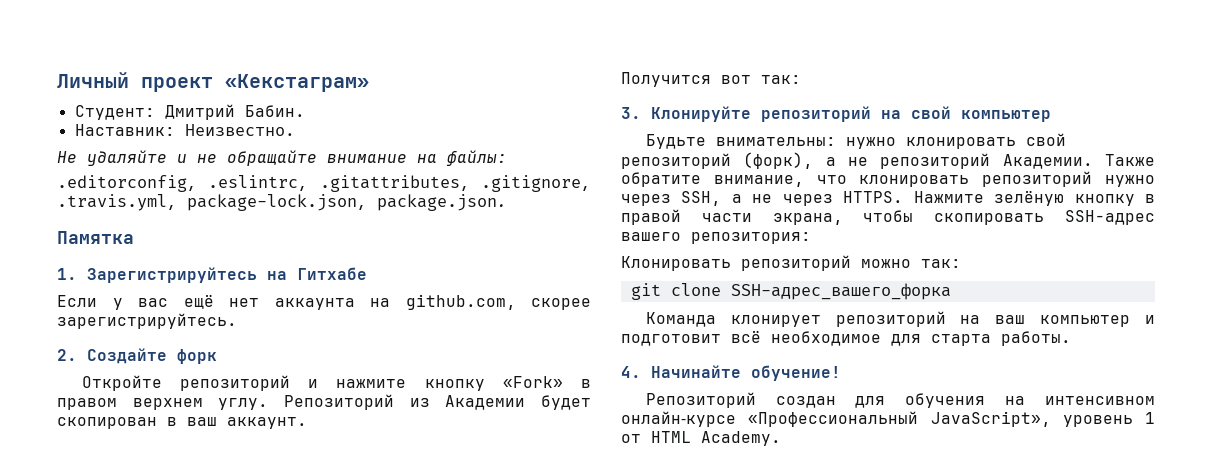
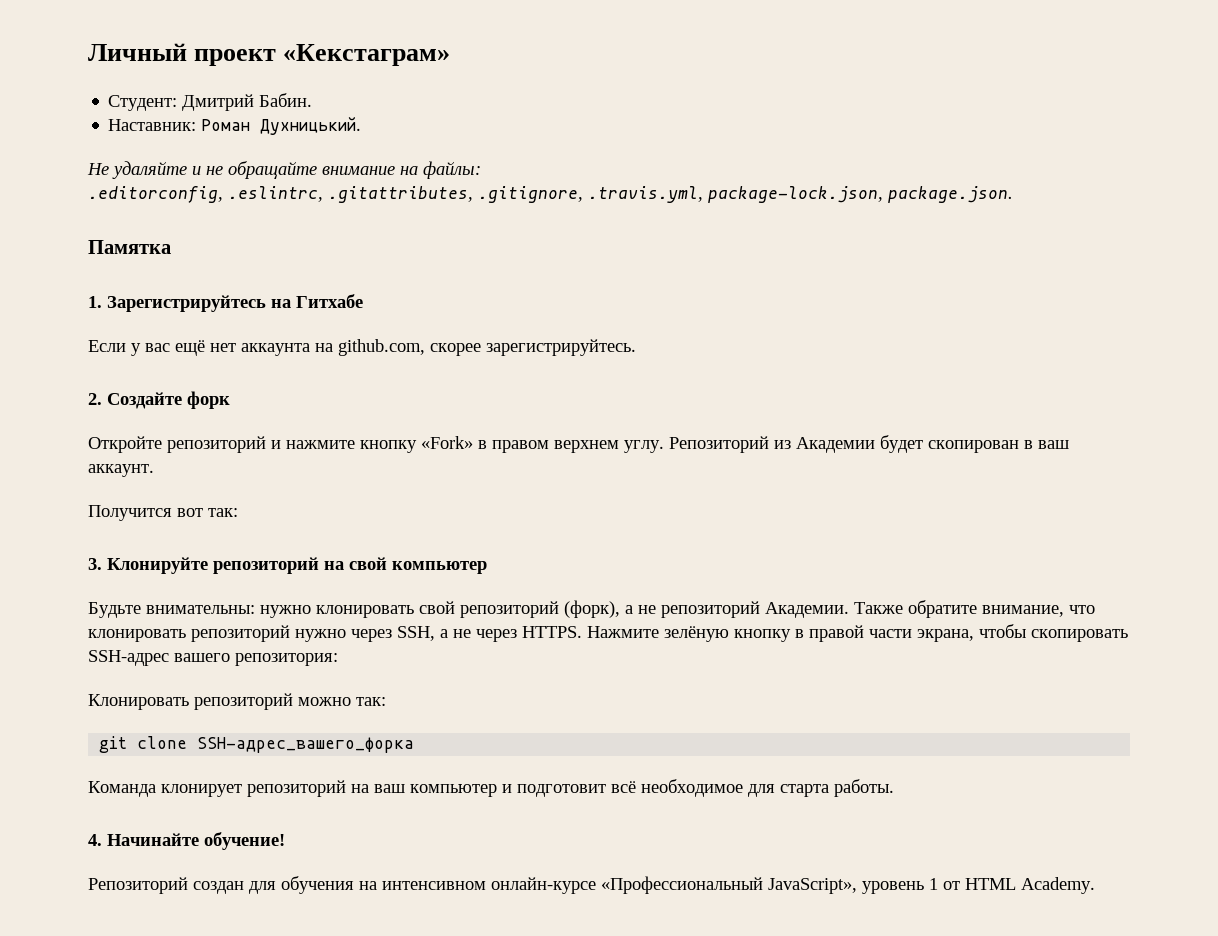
[184,124,295,136] Неизвестно. -> [201,117,362,135] Роман Духницький.

